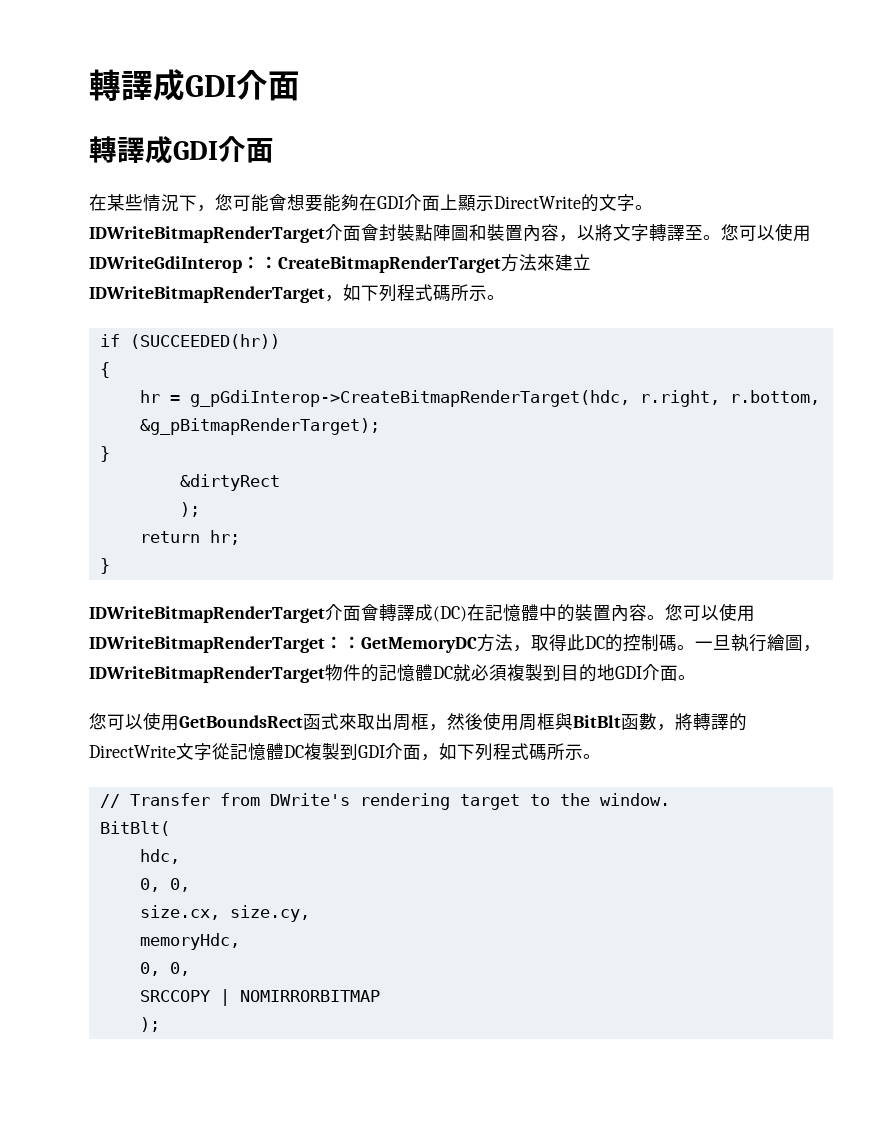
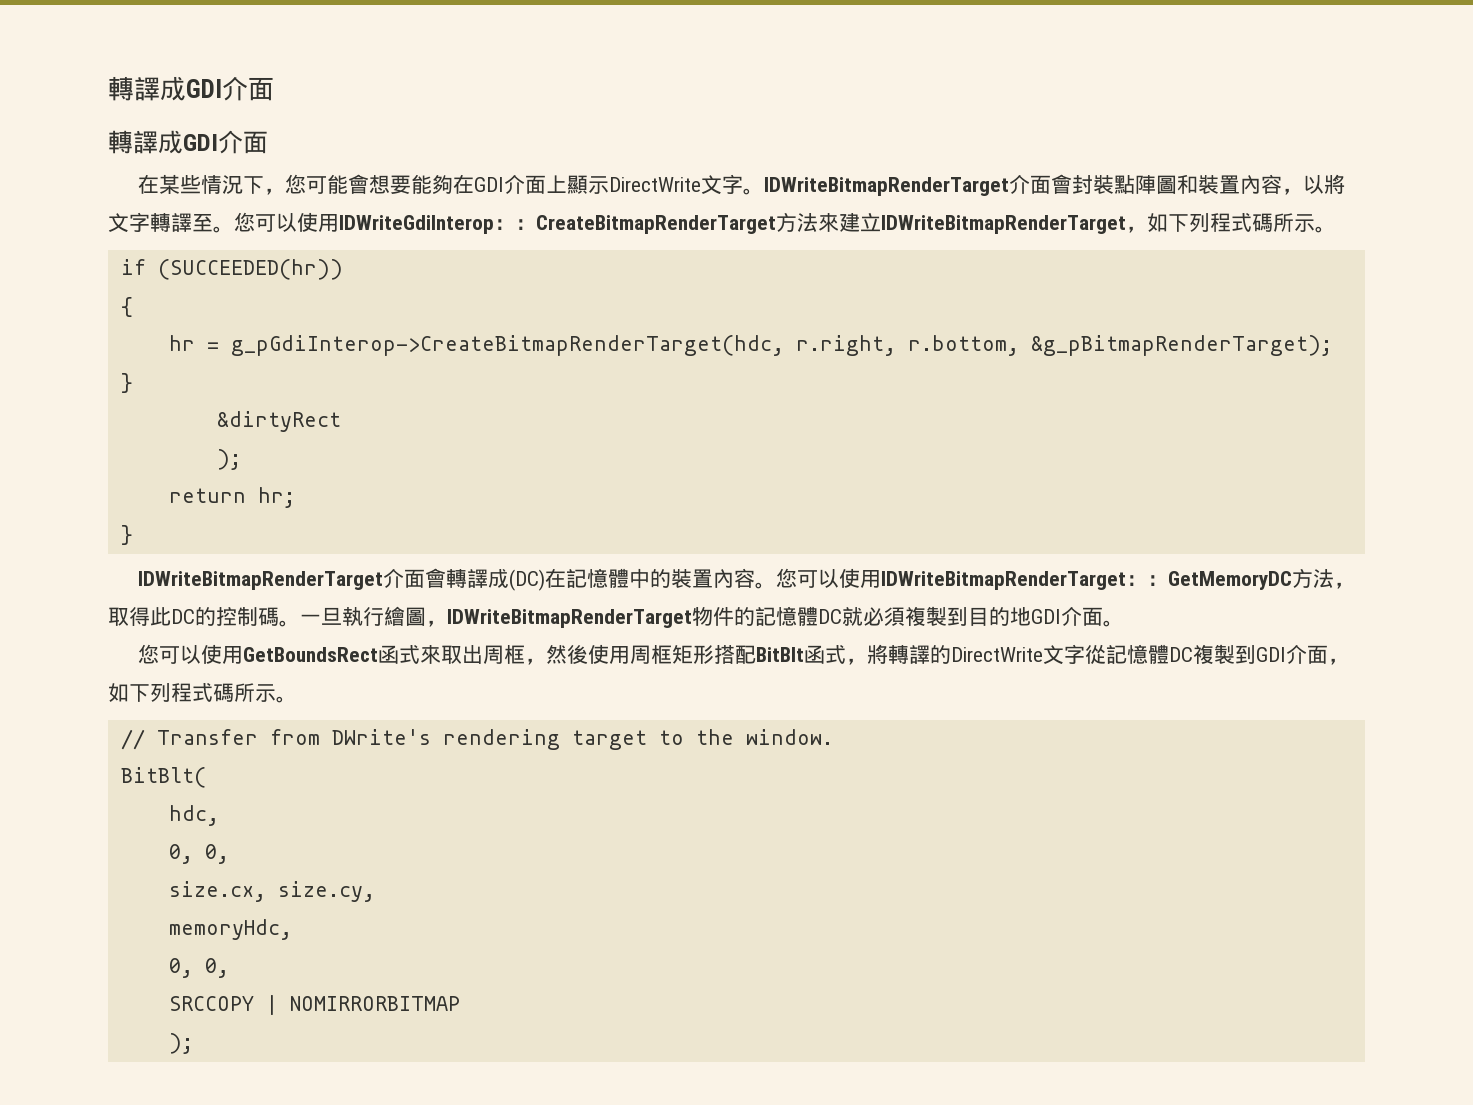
[581,194,599,212] 的 -> (702, 184) none
[555,713,657,730] 與BitBlt函數 -> [672,645,847,664] 矩形搭配BitBlt函式

